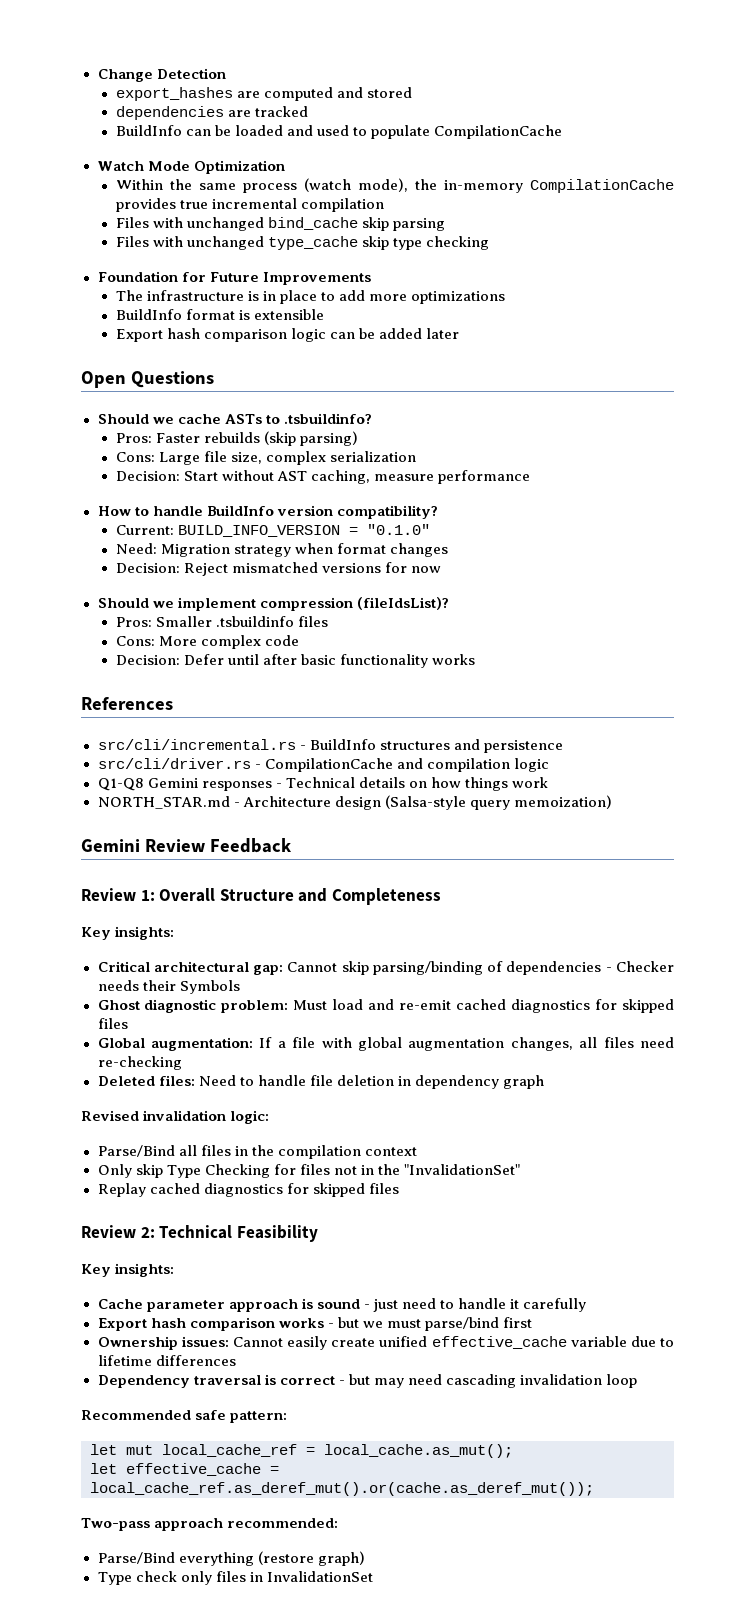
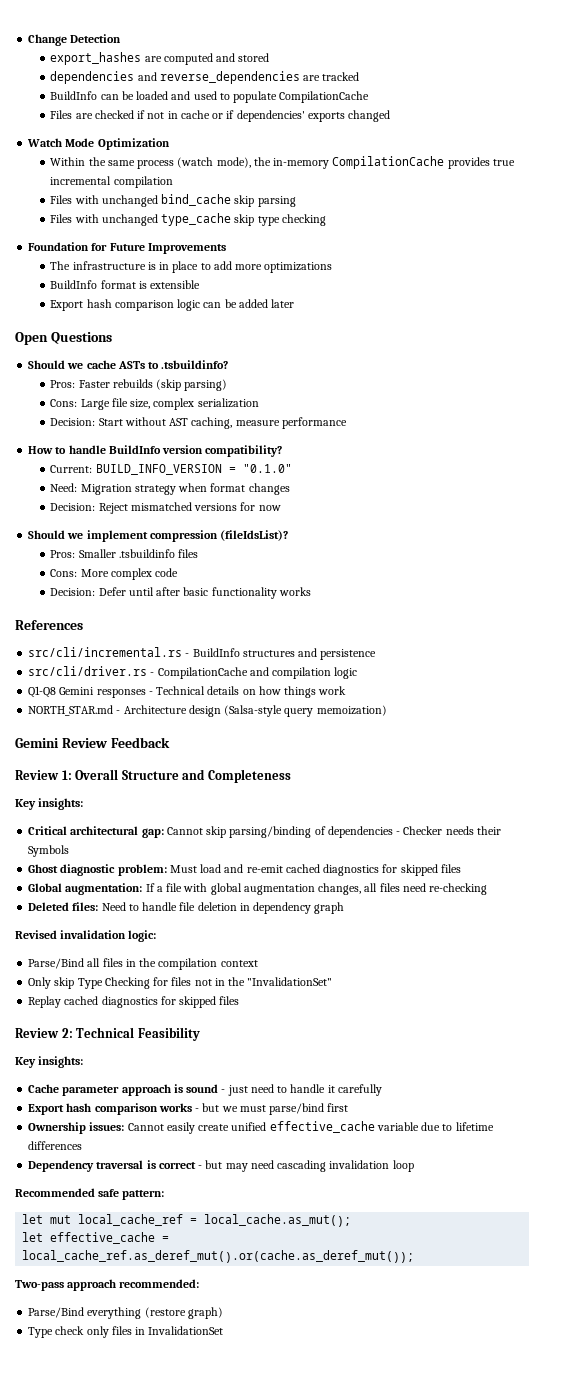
(224, 113) none -> [137,71,300,84] and reverse_dependencies
(563, 132) none -> [50,110,391,122] // Files are checked if not in cache or if dependencies' exports changed

